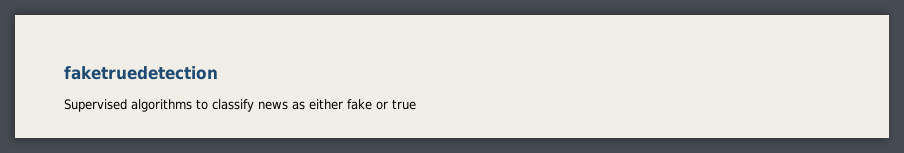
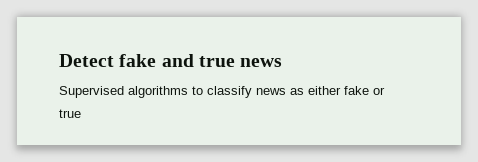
[64,66,218,80] faketruedetection -> [59,54,283,67] Detect fake and true news

